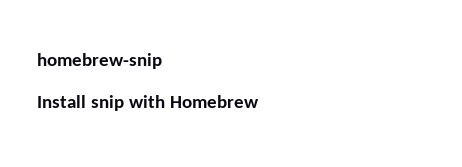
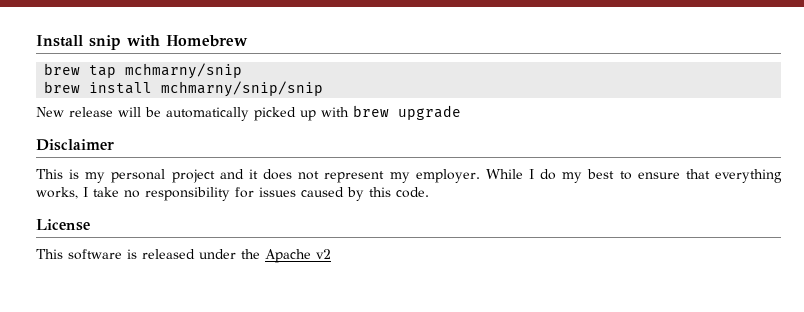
[37,53,162,69] homebrew-snip // -> (36, 41) none
(259, 101) none -> [44,63,243,79] [44,81,324,97] [36,105,461,121] [36,139,114,151] [36,169,782,183] [36,187,429,201] [36,219,90,231] [36,249,331,263] // brew tap mchmarny/snip // brew install mchmarny/snip/snip // New release will be automatically picked up with brew upgrade // Disclaimer // This is my personal project and it does not represent my employer. While I do my best to ensure that everything works, I take no responsibility for issues caused by this code. // License // This software is released under the Apache v2

